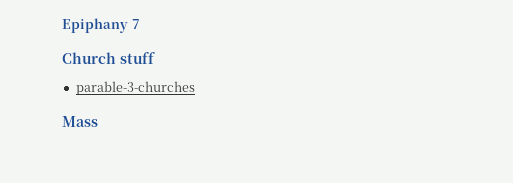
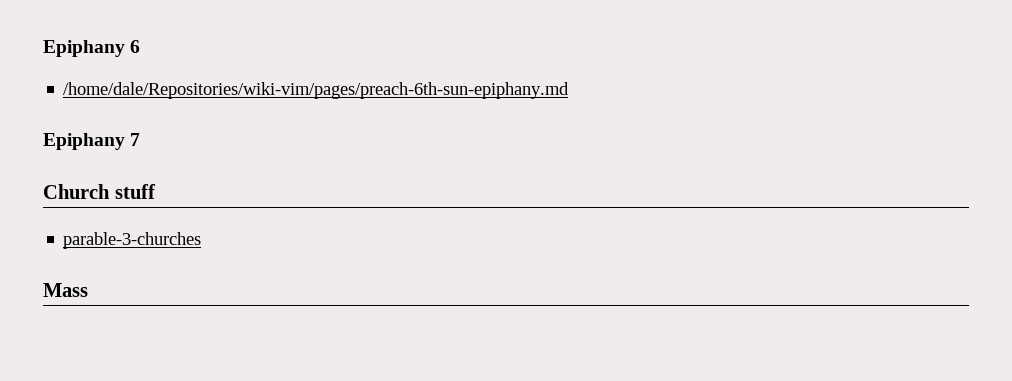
[62,18,128,33] Epiphany -> [43,40,141,57] [63,82,570,99] [43,133,125,150] Epiphany 6 // /home/dale/Repositories/wiki-vim/pages/preach-6th-sun-epiphany.md // Epiphany

